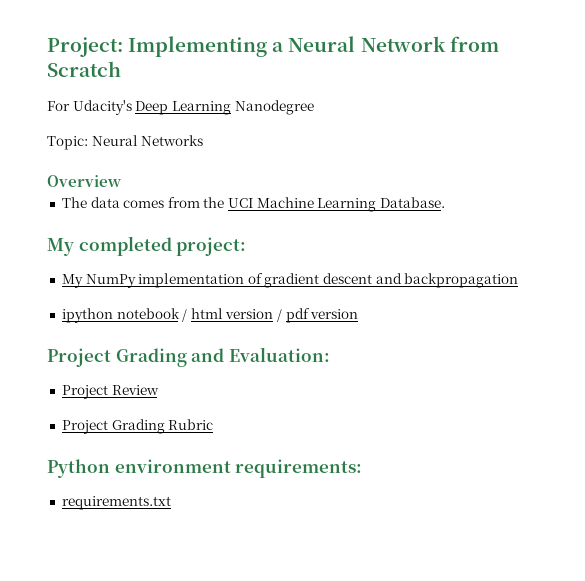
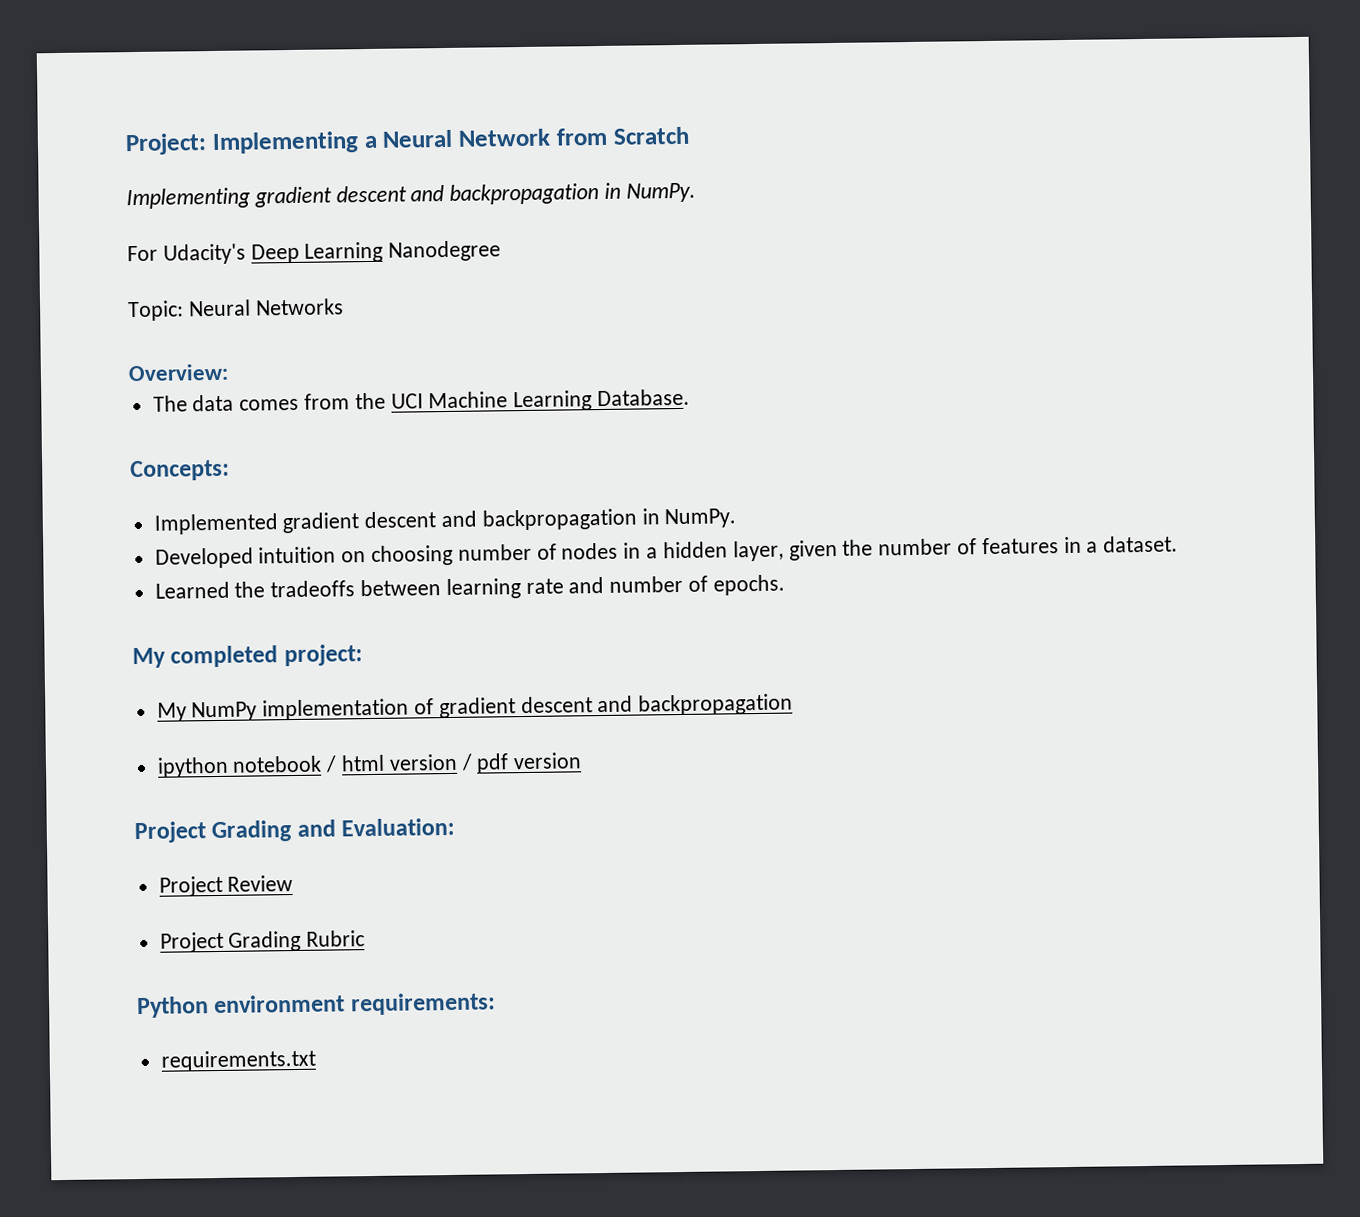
(121, 69) none -> [126,182,696,210] // Implementing gradient descent and backpropagation in NumPy.
[47,175,122,187] Overview -> [128,363,229,382] Overview:
(446, 202) none -> [130,459,230,482] [153,508,737,535] [154,535,1179,569] [154,574,785,600] // Concepts: // Implemented gradient descent and backpropagation in NumPy. // Developed intuition on choosing number of nodes in a hidden layer, given the number of features in a dataset. // Learned the tradeoffs between learning rate and number of epochs.

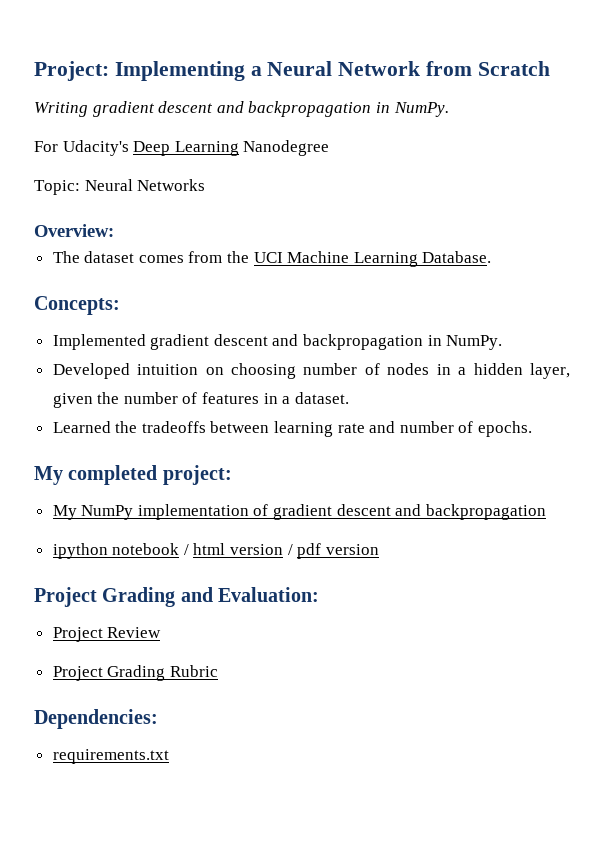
[126,187,251,210] Implementing -> [34,102,88,117] Writing
[192,394,235,412] data -> [84,251,135,263] dataset
[136,992,496,1019] Python environment requirements: -> [34,709,158,729] Dependencies:

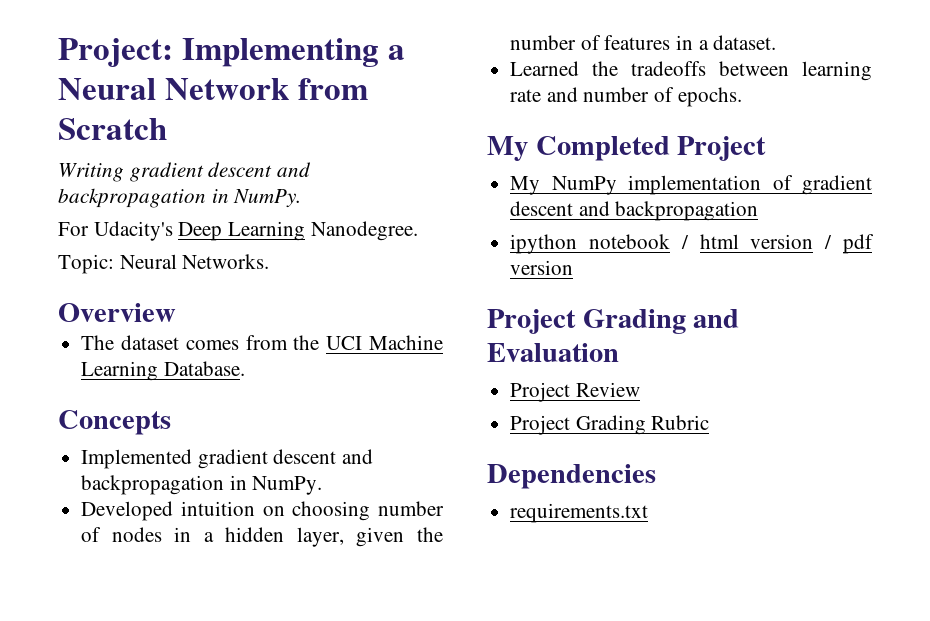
[243,140,330,156] Nanodegree -> [310,221,418,241] Nanodegree.
[137,179,206,191] [34,224,114,237] Networks // Overview: -> [182,254,270,269] [58,303,176,322] Networks. // Overview
[34,296,120,315] Concepts: -> [58,410,171,435] Concepts
[68,465,232,485] completed project: -> [535,136,767,161] Completed Project
[218,587,320,602] Evaluation: -> [487,343,619,362] Evaluation
[34,709,158,729] Dependencies: -> [487,464,656,489] Dependencies

